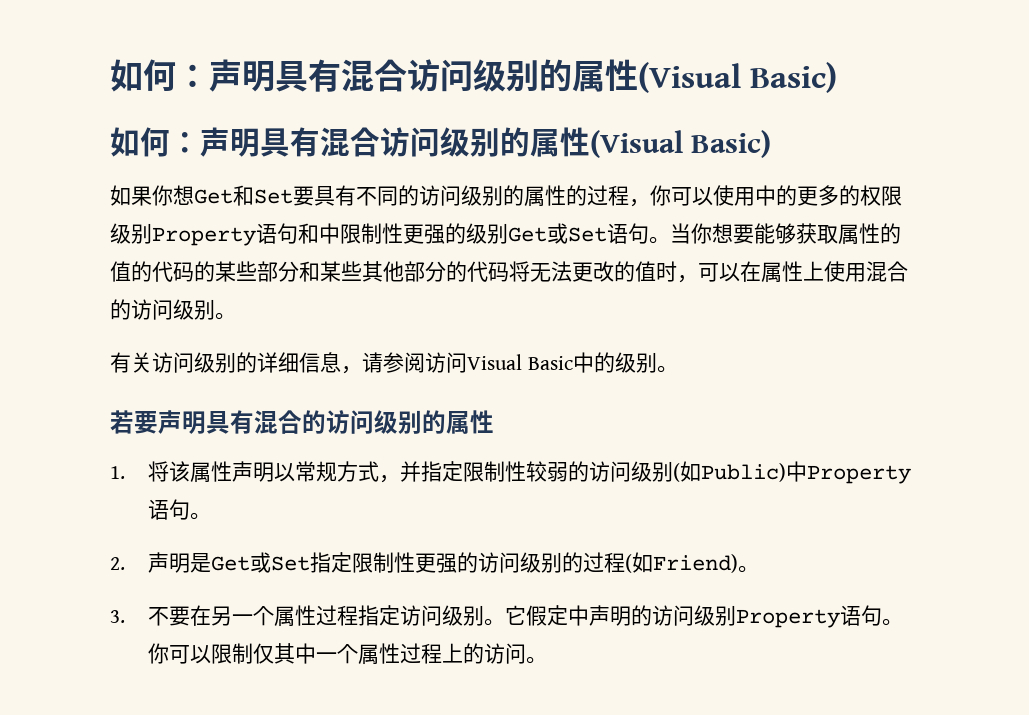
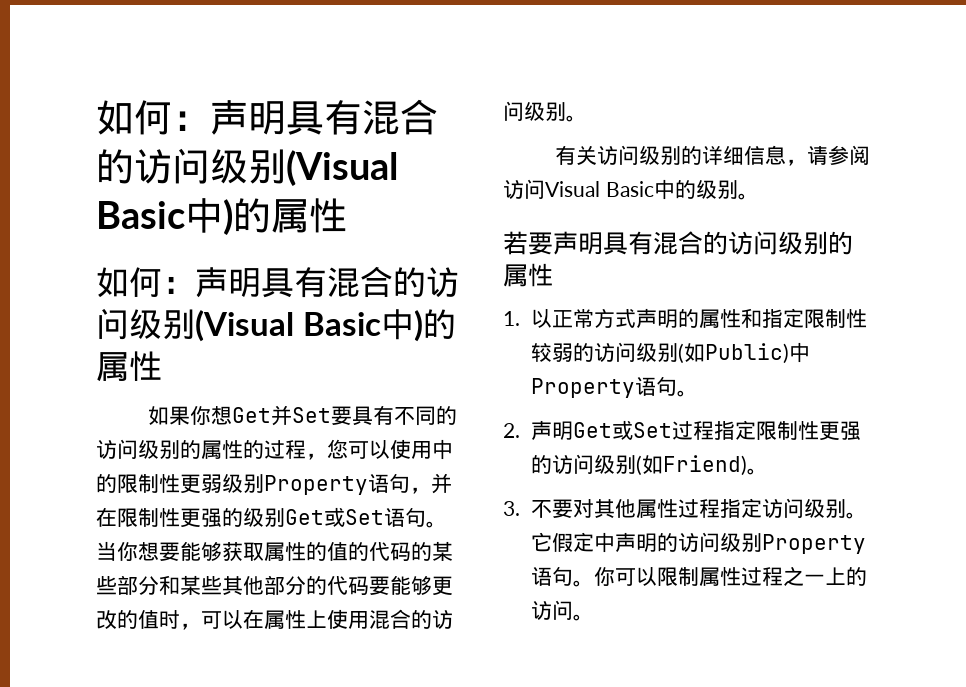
[110,59,837,93] [110,127,771,158] 如何：声明具有混合访问级别的属性(Visual Basic) // 如何：声明具有混合访问级别的属性(Visual Basic) -> [96,99,438,135] [96,148,398,186] [96,198,347,235] [96,266,459,298] [96,308,456,342] [96,351,162,382] 如何：声明具有混合的访问级别(Visual Basic中)的属性 // 如何：声明具有混合的访问级别(Visual Basic中)的属性
[233,185,254,206] 和 -> [270,405,292,426] 并
[650,185,671,206] 你 -> [327,439,348,459] 您
[797,185,902,206] [110,223,340,246] 更多的权限级别Property语句和中 -> [117,473,452,495] [96,507,117,527] 限制性更弱级别Property语句，并在
[509,261,572,282] 将无法 -> [369,575,432,595] 要能够
[147,461,421,483] 将该属性声明以常规方式，并 -> [530,308,762,329] 以正常方式声明的属性和
[189,552,310,573] 是Get或Set -> [572,420,714,440] Get或Set过程
[561,552,625,573] 的过程 -> (636, 464) none
[189,605,274,626] 在另一个 -> [572,499,636,518] 对其他
[252,643,442,665] 仅其中一个属性过程 -> [698,567,825,586] 属性过程之一

